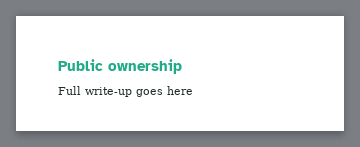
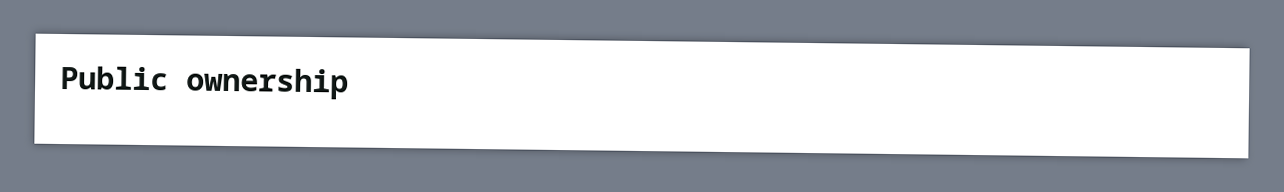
[58,86,193,97] // Full write-up goes here -> (349, 83) none

